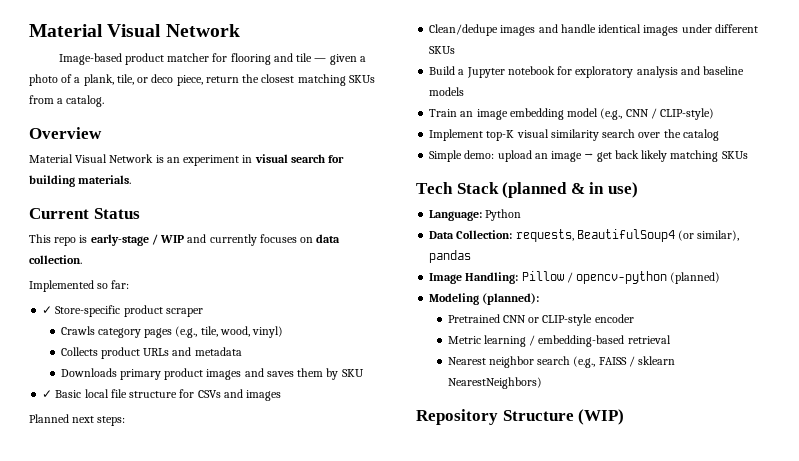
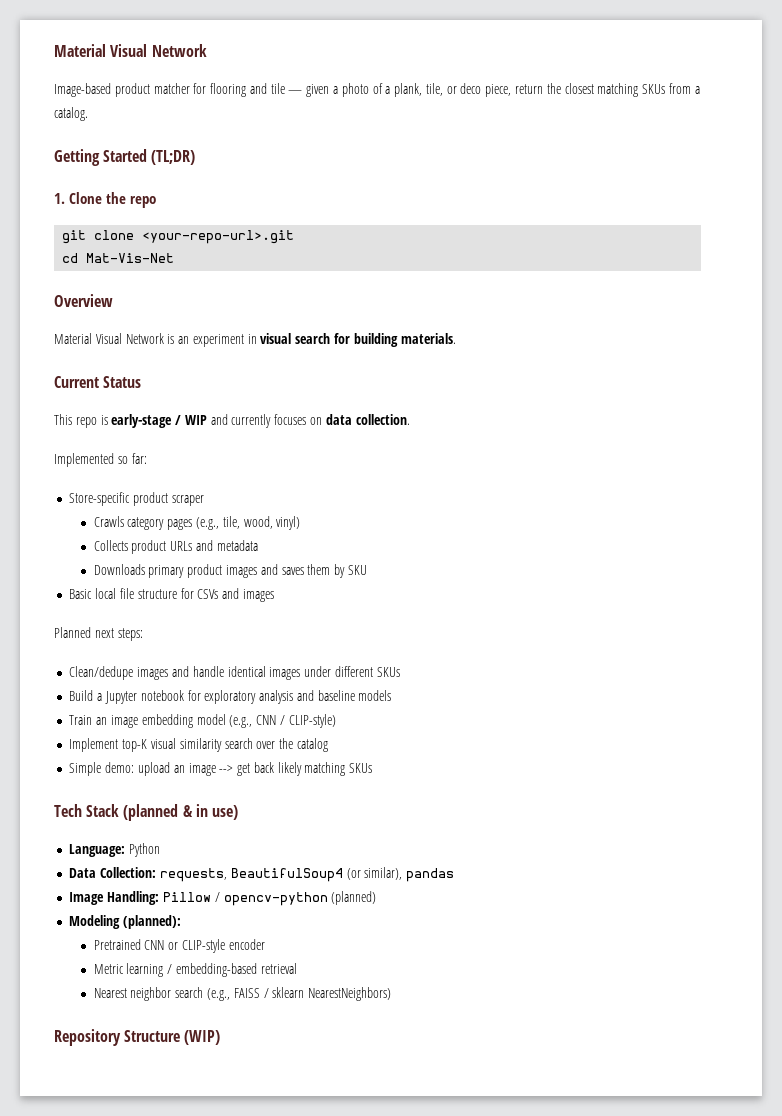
(105, 101) none -> [54,149,196,166] [54,192,156,208] [62,230,295,244] [62,253,175,263] // Getting Started (TL;DR) // 1. Clone the repo // git clone <your-repo-url>.git // cd Mat-Vis-Net
[42,306,53,314] ✓ -> (147, 458) none
[42,390,53,398] ✓ -> (367, 570) none
[584,153,594,159] → -> [219,765,234,773] -->

